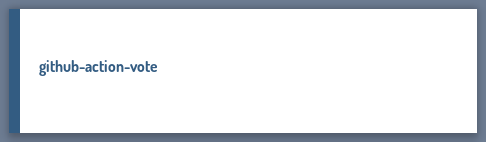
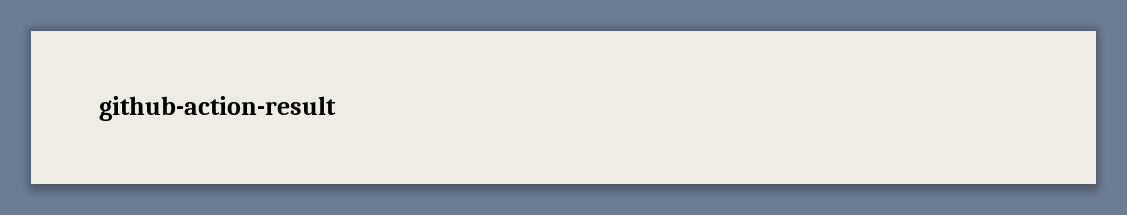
[39,60,158,76] github-action-vote -> [99,96,336,121] github-action-result

